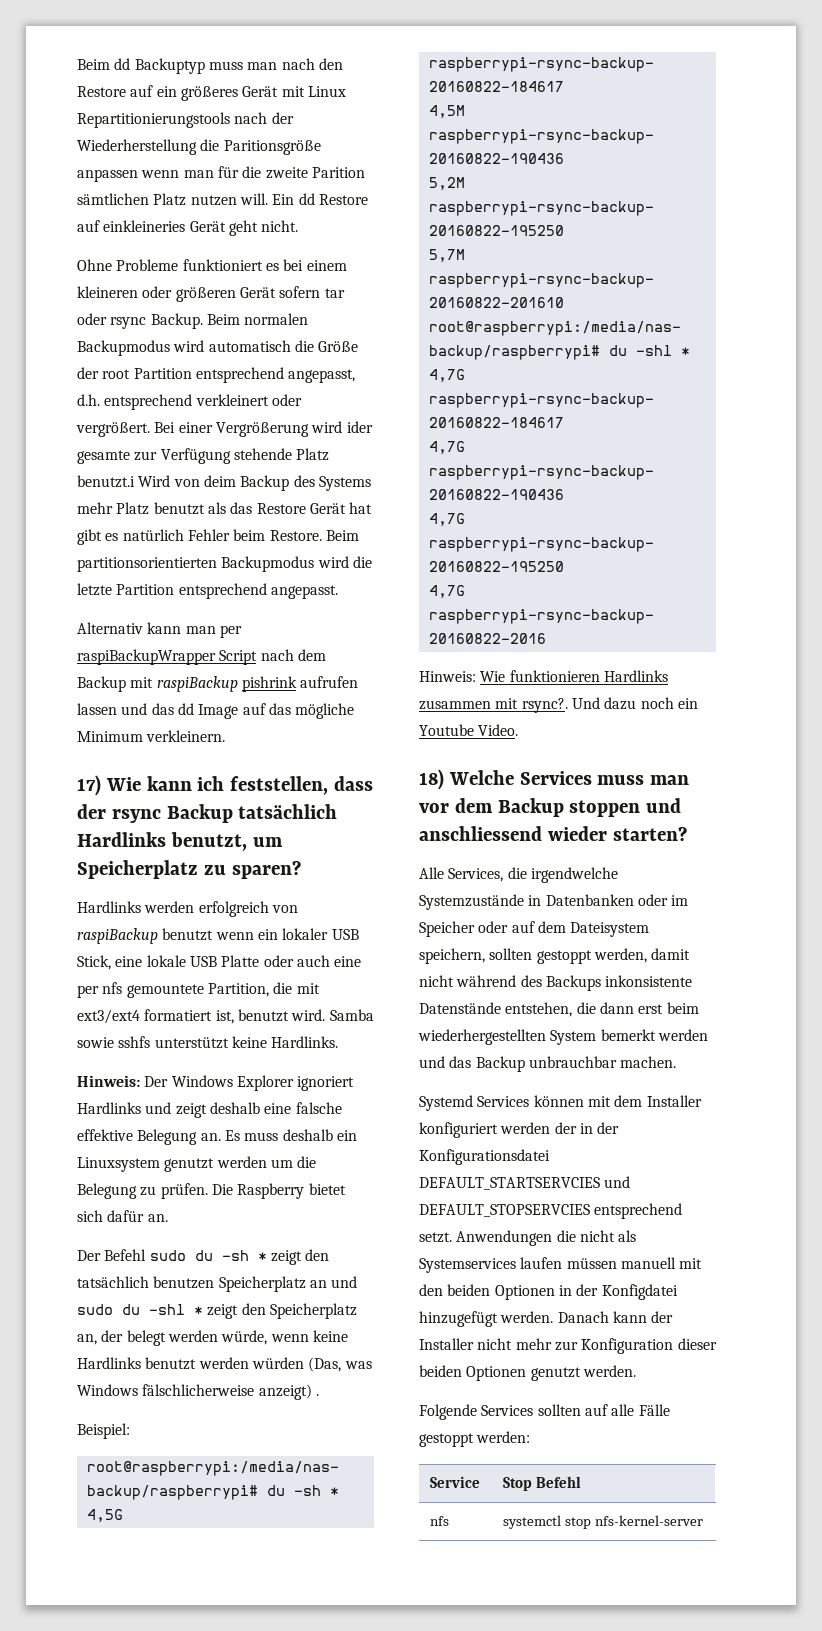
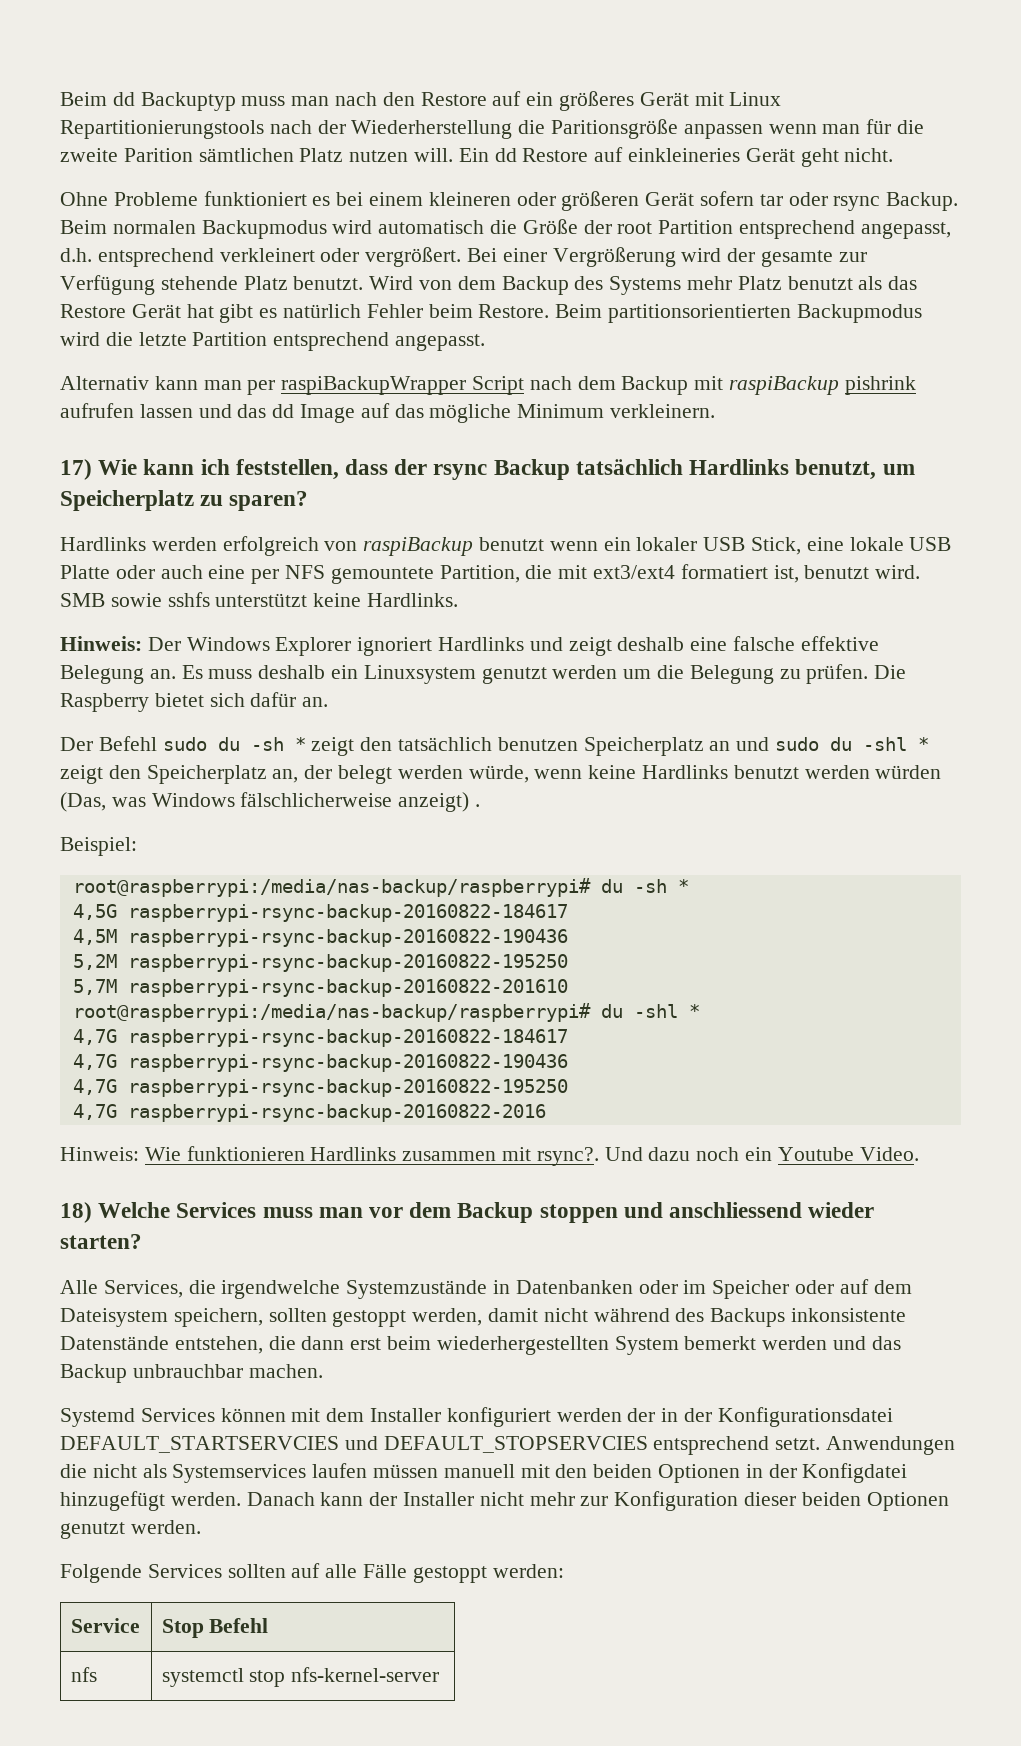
[346,421,373,433] ider -> [727,248,756,262] der
[77,475,135,488] benutzt.i -> [293,276,364,290] benutzt.
[203,475,236,487] deim -> [457,276,496,290] dem
[102,982,123,994] nfs -> [285,565,326,579] NFS
[329,1009,374,1021] Samba -> [60,593,105,607] SMB

